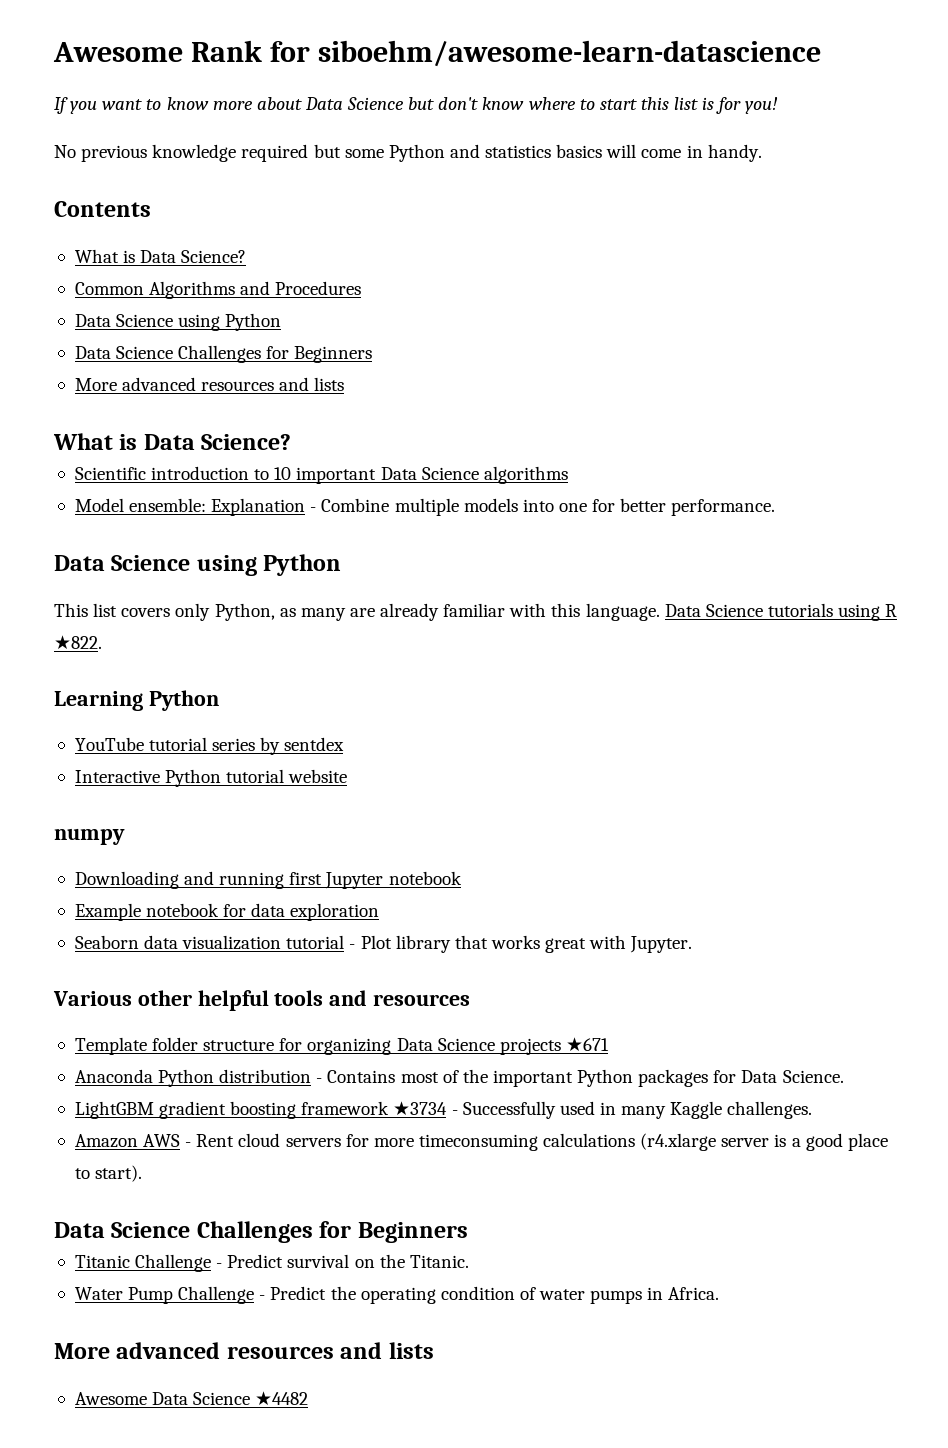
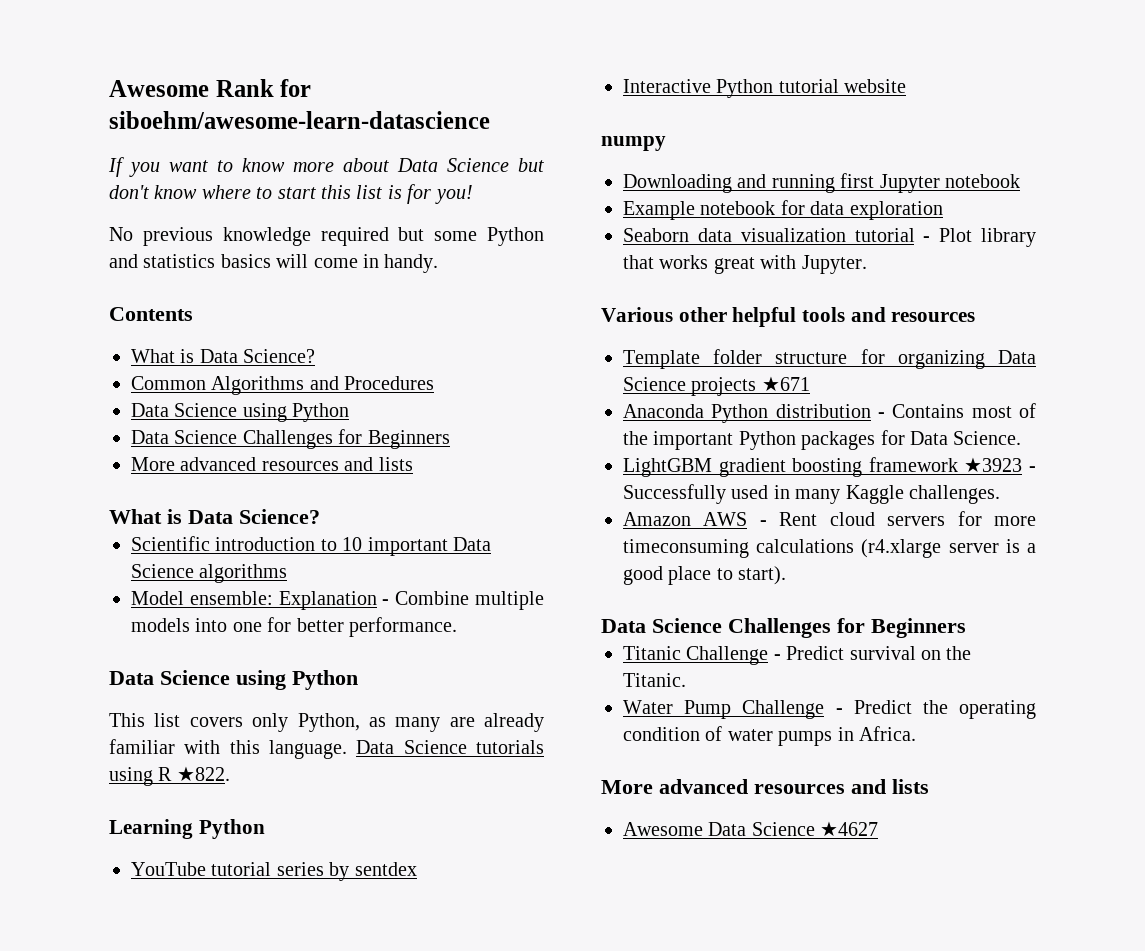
[393,1101,448,1116] ★3734 -> [964,457,1023,473] ★3923
[255,1391,309,1406] ★4482 -> [820,821,879,837] ★4627

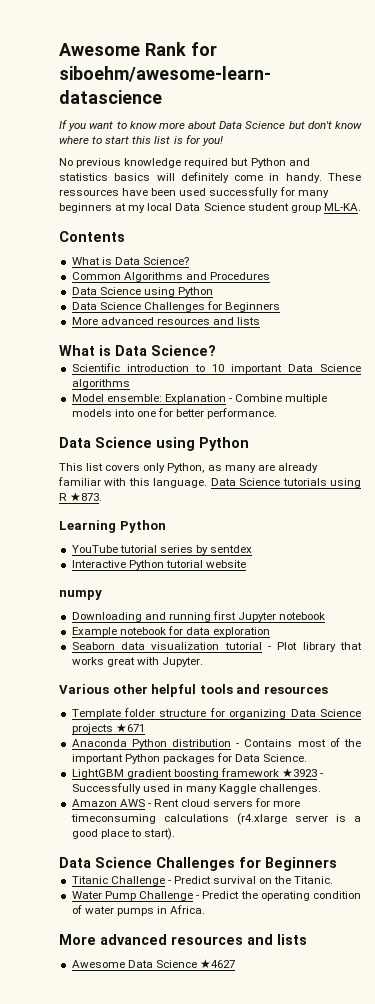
[434,231,478,241] some -> (249, 162) none
(309, 261) none -> [180,172,229,183] definitely
(439, 263) none -> [327,173,361,181] [59,187,329,198] [59,203,361,213] These ressources have been used successfully for many beginners at my local Data Science student group ML-KA.
[176,766,230,782] ★822. -> [70,492,103,502] ★873.

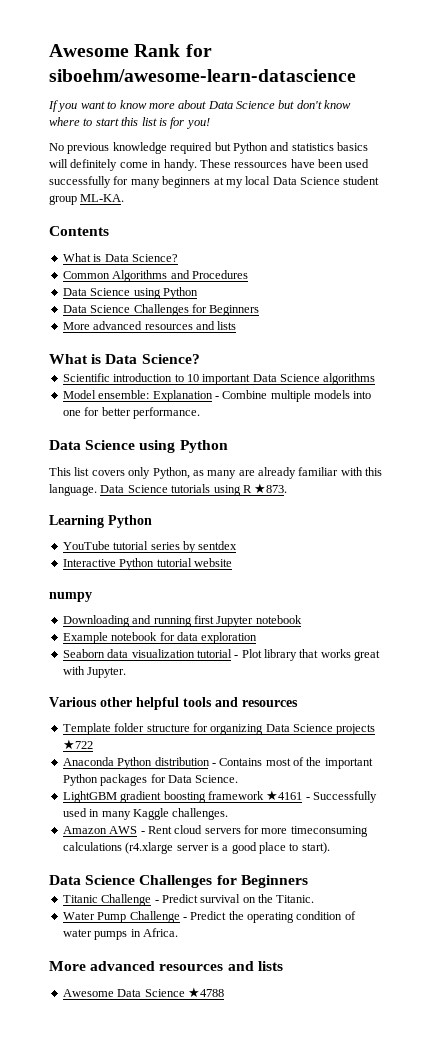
[115,723,145,733] ★671 -> [62,739,93,750] ★722
[282,768,318,778] ★3923 -> [266,790,303,801] ★4161
[199,959,235,969] ★4627 -> [187,987,224,998] ★4788

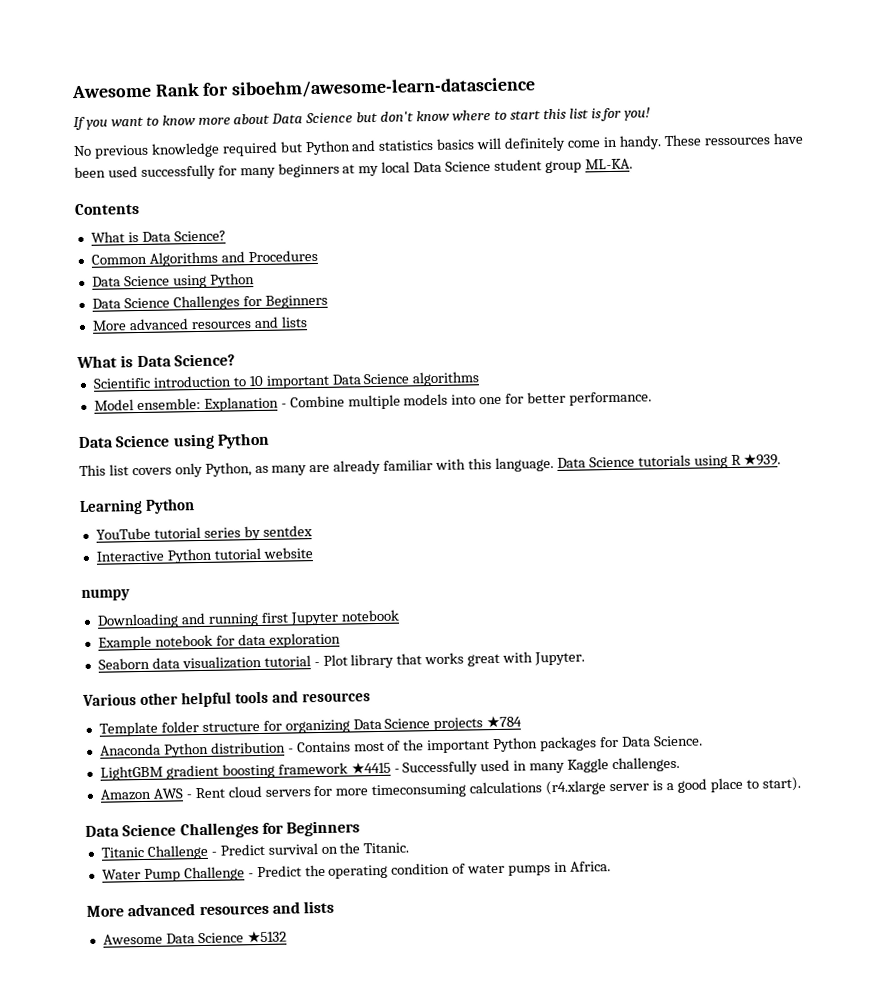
[254,483,288,494] ★873. -> [743,453,782,466] ★939.
[62,739,93,750] ★722 -> [486,715,523,729] ★784
[266,790,303,801] ★4161 -> [350,761,391,775] ★4415
[187,987,224,998] ★4788 -> [246,930,287,944] ★5132

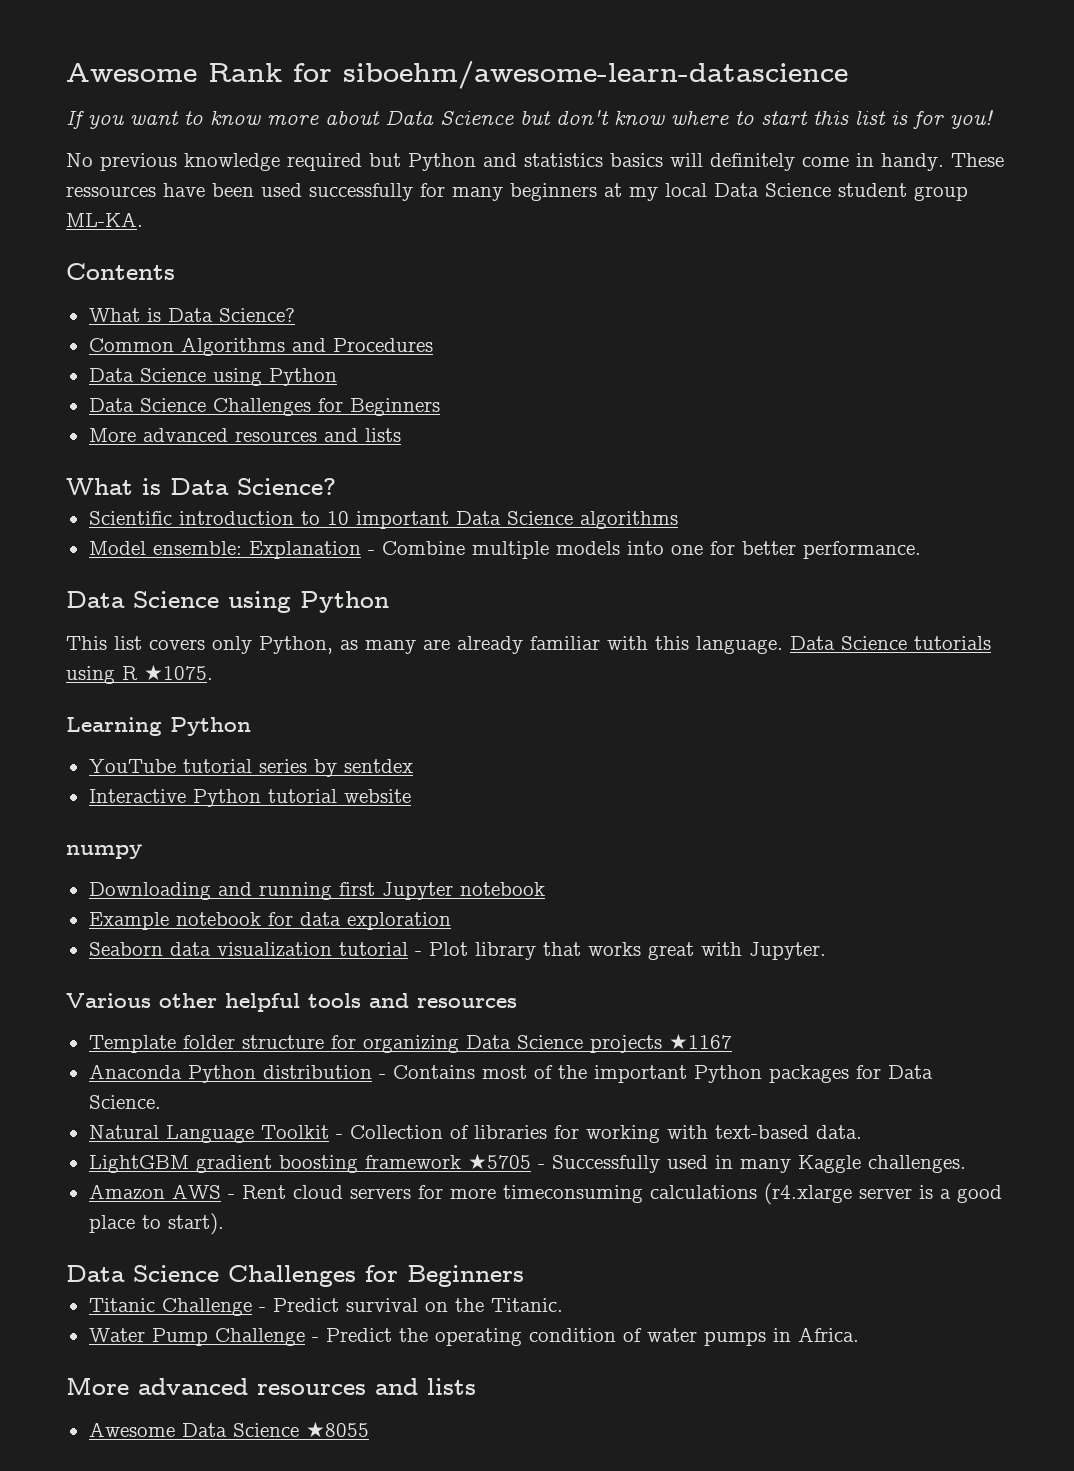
[743,453,782,466] ★939. -> [144,664,213,681] ★1075.
[486,715,523,729] ★784 -> [668,1033,732,1050] ★1167
(703, 741) none -> [88,1125,862,1143] // Natural Language Toolkit - Collection of libraries for working with text-based data.
[350,761,391,775] ★4415 -> [467,1153,531,1170] ★5705
[246,930,287,944] ★5132 -> [305,1421,369,1438] ★8055

